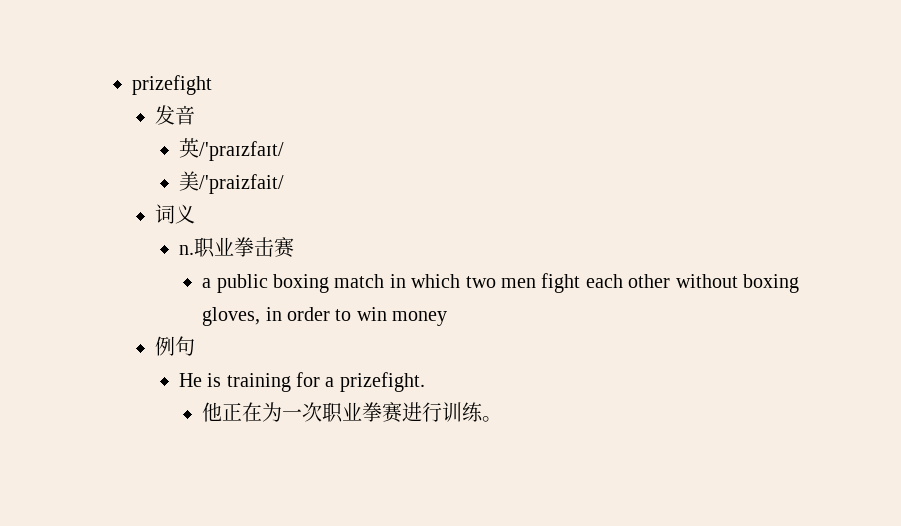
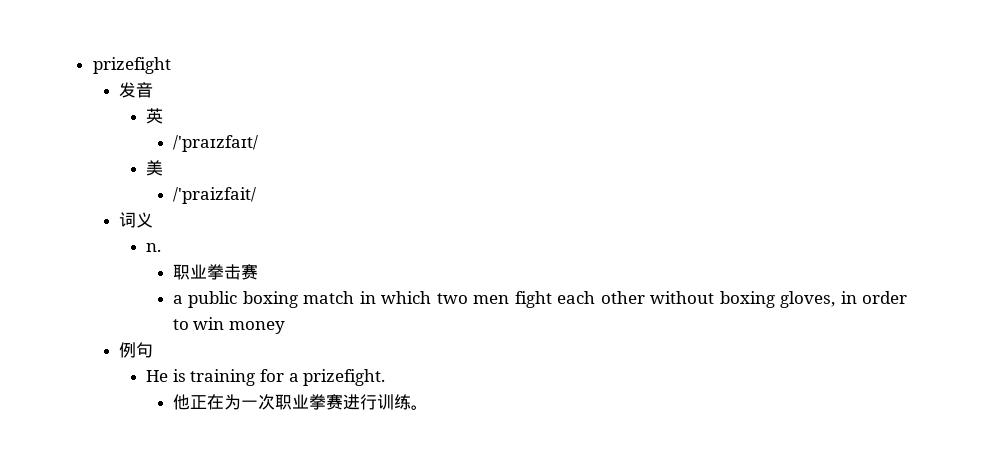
(199, 148) none -> (164, 116) //
(199, 181) none -> (164, 168) //
(194, 250) none -> (162, 247) //

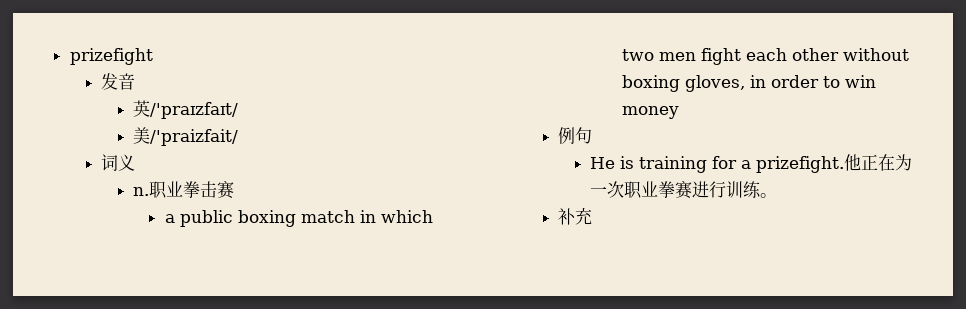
(164, 116) // -> (150, 108) none
(164, 168) // -> (150, 135) none
(162, 247) // -> (149, 191) none
(386, 377) // -> (844, 164) none
(428, 407) none -> [558,207,593,225] // 补充

